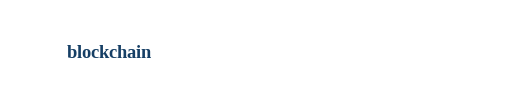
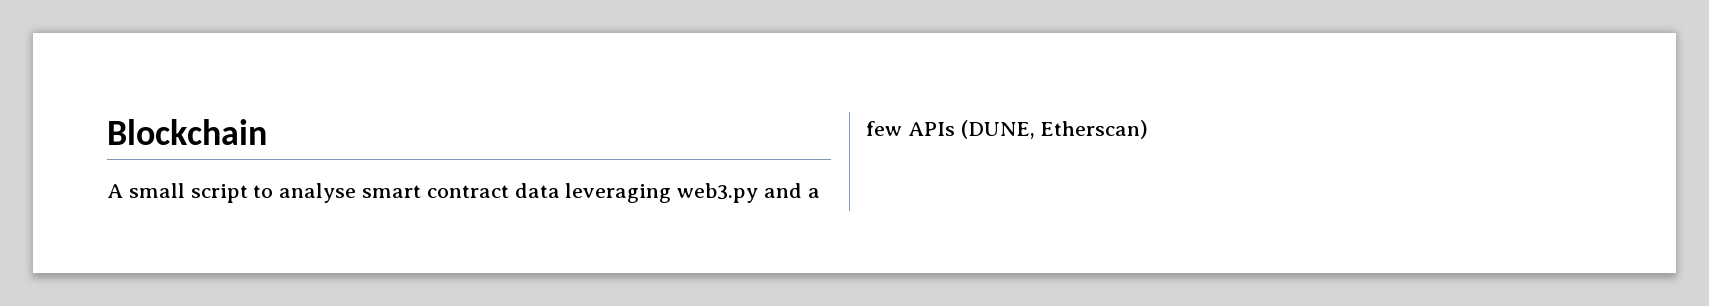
[67,45,152,58] blockchain -> [107,119,267,145] [107,183,820,203] [866,120,1149,139] Blockchain // A small script to analyse smart contract data leveraging web3.py and a few APIs (DUNE, Etherscan)

